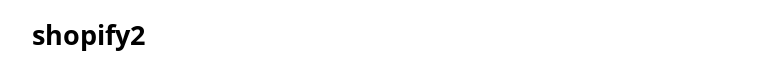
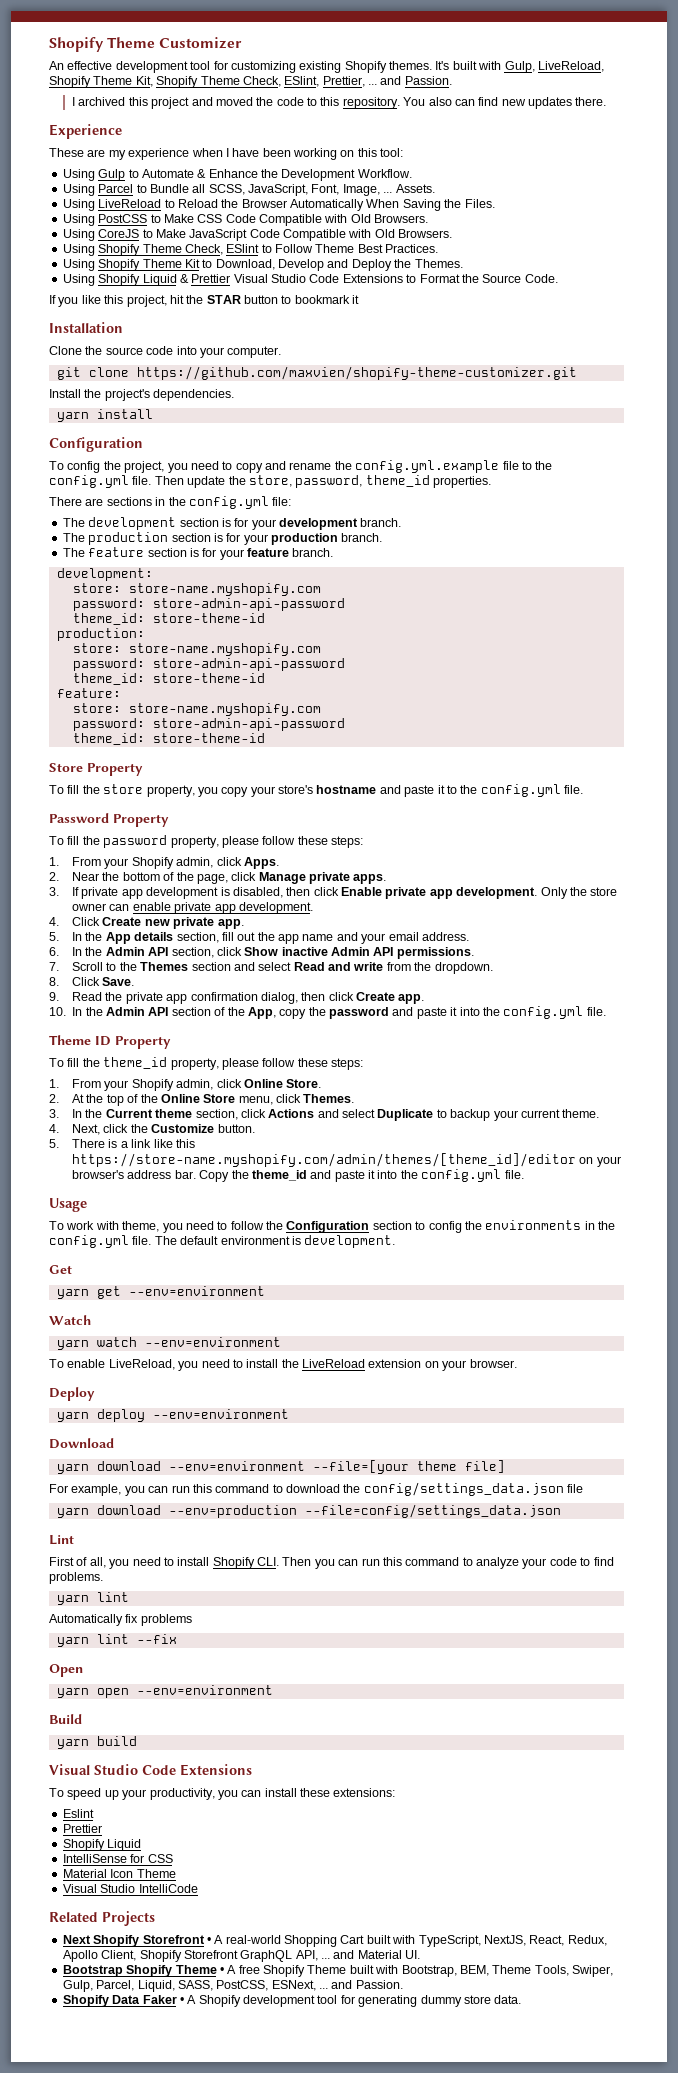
[32,24,145,51] shopify2 -> [49,37,243,52] [49,61,604,73] [49,76,452,88] [72,97,607,109] [49,124,122,139] [49,148,404,160] [62,169,412,181] [62,184,435,196] [62,199,495,211] [62,214,429,226] [62,229,453,241] [62,244,439,256] [62,259,463,271] [62,274,558,286] [49,295,360,307] [49,322,123,333] [49,346,282,358] [56,366,577,380] [49,389,235,401] [56,409,153,422] [49,437,143,452] [49,460,553,473] [49,475,491,488] [49,496,292,509] [62,517,402,530] [62,532,383,545] [62,547,334,560] [56,568,153,581] [72,583,321,596] [72,598,345,611] [72,613,265,625] [56,628,145,641] [72,643,321,656] [72,658,345,671] [72,673,265,685] [56,688,121,698] [72,703,321,716] [72,718,345,731] [72,733,265,745] [49,763,143,776] [49,784,583,797] [49,813,169,827] [49,835,363,848] [49,857,279,869] [49,872,387,884] [49,887,618,899] [72,902,313,914] [49,917,244,929] [49,932,469,944] [49,947,474,959] [49,962,493,974] [49,977,135,986] [49,992,425,1004] [49,1006,606,1019] [49,1035,171,1049] [49,1057,363,1070] [49,1079,322,1091] [49,1094,355,1106] [49,1109,600,1121] [49,1124,255,1135] [49,1139,195,1148] [72,1153,621,1167] [72,1169,524,1182] [49,1198,87,1212] [49,1220,615,1233] [49,1235,396,1248] [49,1265,72,1274] [56,1286,265,1299] [49,1315,91,1325] [56,1337,281,1350] [49,1359,517,1371] [49,1387,95,1401] [56,1409,289,1422] [49,1438,114,1449] [56,1460,505,1474] [49,1482,584,1496] [56,1504,561,1518] [49,1535,74,1545] [49,1557,614,1569] [49,1572,103,1584] [56,1592,129,1605] [49,1614,192,1626] [56,1634,177,1647] [49,1664,83,1677] [56,1685,273,1698] [49,1714,82,1724] [56,1736,137,1749] [49,1764,252,1776] [49,1788,396,1800] [62,1809,94,1818] [62,1824,102,1833] [62,1839,142,1851] [62,1854,173,1863] [62,1869,176,1878] [62,1884,198,1893] [49,1911,155,1926] [62,1935,607,1947] [62,1950,421,1962] [62,1965,613,1977] [62,1980,403,1992] [62,1995,522,2007] Shopify Theme Customizer // An effective development tool for customizing existing Shopify themes. It's built with Gulp, LiveReload, Shopify Theme Kit, Shopify Theme Check, ESlint, Prettier, ... and Passion. // I archived this project and moved the code to this repository. You also can find new updates there. // Experience // These are my experience when I have been working on this tool: // Using Gulp to Automate & Enhance the Development Workflow. // Using Parcel to Bundle all SCSS, JavaScript, Font, Image, ... Assets. // Using LiveReload to Reload the Browser Automatically When Saving the Files. // Using PostCSS to Make CSS Code Compatible with Old Browsers. // Using CoreJS to Make JavaScript Code Compatible with Old Browsers. // Using Shopify Theme Check, ESlint to Follow Theme Best Practices. // Using Shopify Theme Kit to Download, Develop and Deploy the Themes. // Using Shopify Liquid & Prettier Visual Studio Code Extensions to Format the Source Code. // If you like this project, hit the STAR button to bookmark it // Installation // Clone the source code into your computer. // git clone https://github.com/maxvien/shopify-theme-customizer.git // Install the project's dependencies. // yarn install // Configuration // To config the project, you need to copy and rename the config.yml.example file to the config.yml file. Then update the store, password, theme_id properties. // There are sections in the config.yml file: // The development section is for your development branch. // The production section is for your production branch. // The feature section is for your feature branch. // development: // store: store-name.myshopify.com // password: store-admin-api-password // theme_id: store-theme-id // production: // store: store-name.myshopify.com // password: store-admin-api-password // theme_id: store-theme-id // feature: // store: store-name.myshopify.com // password: store-admin-api-password // theme_id: store-theme-id // Store Property // To fill the store property, you copy your store's hostname and paste it to the config.yml file. // Password Property // To fill the password property, please follow these steps: // 1. From your Shopify admin, click Apps. // 2. Near the bottom of the page, click Manage private apps. // 3. If private app development is disabled, then click Enable private app development. Only the store owner can enable private app development. // 4. Click Create new private app. // 5. In the App details section, fill out the app name and your email address. // 6. In the Admin API section, click Show inactive Admin API permissions. // 7. Scroll to the Themes section and select Read and write from the dropdown. // 8. Click Save. // 9. Read the private app confirmation dialog, then click Create app. // 10. In the Admin API section of the App, copy the password and paste it into the config.yml file. // Theme ID Property // To fill the theme_id property, please follow these steps: // 1. From your Shopify admin, click Online Store. // 2. At the top of the Online Store menu, click Themes. // 3. In the Current theme section, click Actions and select Duplicate to backup your current theme. // 4. Next, click the Customize button. // 5. There is a link like this https://store-name.myshopify.com/admin/themes/[theme_id]/editor on your browser's address bar. Copy the theme_id and paste it into the config.yml file. // Usage // To work with theme, you need to follow the Configuration section to config the environments in the config.yml file. The default environment is development. // Get // yarn get --env=environment // Watch // yarn watch --env=environment // To enable LiveReload, you need to install the LiveReload extension on your browser. // Deploy // yarn deploy --env=environment // Download // yarn download --env=environment --file=[your theme file] // For example, you can run this command to download the config/settings_data.json file // yarn download --env=production --file=config/settings_data.json // Lint // First of all, you need to install Shopify CLI. Then you can run this command to analyze your code to find problems. // yarn lint // Automatically fix problems // yarn lint --fix // Open // yarn open --env=environment // Build // yarn build // Visual Studio Code Extensions // To speed up your productivity, you can install these extensions: // Eslint // Prettier // Shopify Liquid // IntelliSense for CSS // Material Icon Theme // Visual Studio IntelliCode // Related Projects // Next Shopify Storefront • A real-world Shopping Cart built with TypeScript, NextJS, React, Redux, Apollo Client, Shopify Storefront GraphQL API, ... and Material UI. // Bootstrap Shopify Theme • A free Shopify Theme built with Bootstrap, BEM, Theme Tools, Swiper, Gulp, Parcel, Liquid, SASS, PostCSS, ESNext, ... and Passion. // Shopify Data Faker • A Shopify development tool for generating dummy store data.

